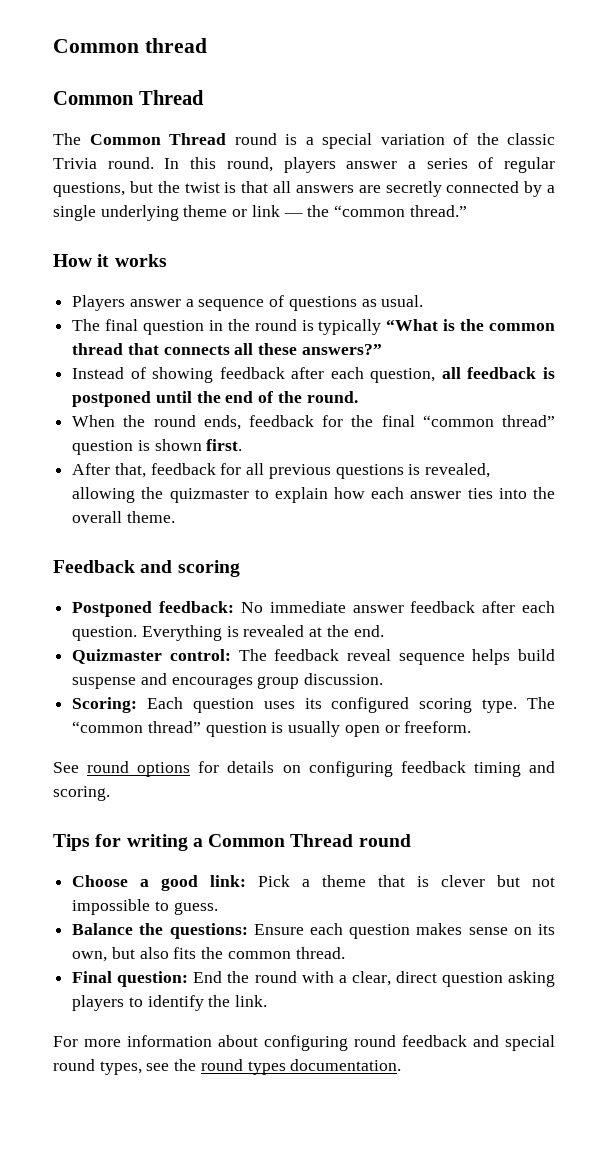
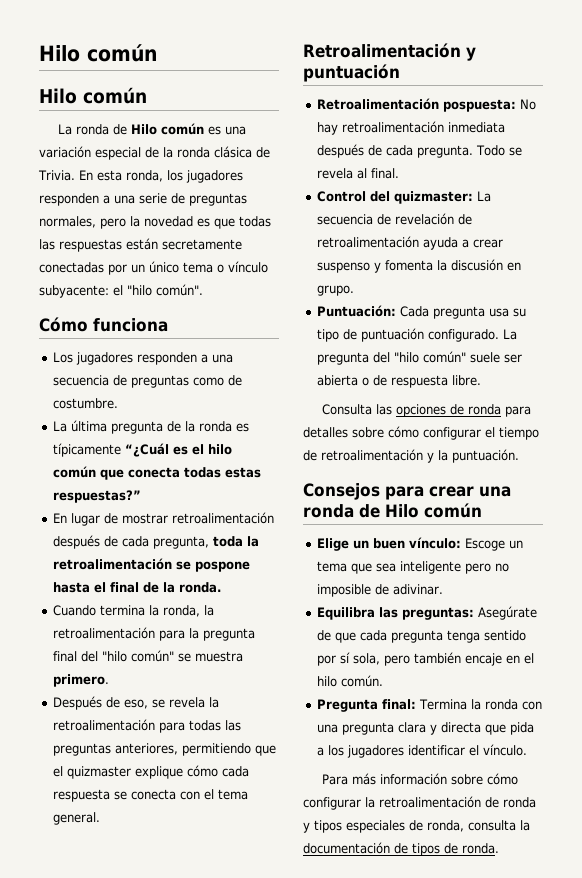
[53,38,207,53] [53,90,204,105] [53,133,555,149] [53,157,555,173] [53,181,555,197] [53,205,467,221] [53,254,167,267] [72,295,424,311] [72,319,555,335] [72,343,382,355] [72,367,555,383] [72,391,358,407] [72,415,556,430] [72,439,243,455] [72,463,491,479] [72,487,556,503] [72,511,175,523] [53,560,240,577] [72,601,555,617] [72,625,384,641] [72,649,556,665] [72,673,384,689] [72,697,555,713] [72,721,472,737] [53,761,555,777] [53,786,110,801] [53,834,411,851] [72,875,556,891] [72,899,218,915] [72,923,555,939] [72,947,345,962] [72,971,555,987] [72,995,268,1011] [53,1035,555,1051] [53,1059,402,1075] Common thread // Common Thread // The Common Thread round is a special variation of the classic Trivia round. In this round, players answer a series of regular questions, but the twist is that all answers are secretly connected by a single underlying theme or link — the “common thread.” // How it works // Players answer a sequence of questions as usual. // The final question in the round is typically “What is the common thread that connects all these answers?” // Instead of showing feedback after each question, all feedback is postponed until the end of the round. // When the round ends, feedback for the final “common thread” question is shown first. // After that, feedback for all previous questions is revealed, allowing the quizmaster to explain how each answer ties into the overall theme. // Feedback and scoring // Postponed feedback: No immediate answer feedback after each question. Everything is revealed at the end. // Quizmaster control: The feedback reveal sequence helps build suspense and encourages group discussion. // Scoring: Each question uses its configured scoring type. The “common thread” question is usually open or freeform. // See round options for details on configuring feedback timing and scoring. // Tips for writing a Common Thread round // Choose a good link: Pick a theme that is clever but not impossible to guess. // Balance the questions: Ensure each question makes sense on its own, but also fits the common thread. // Final question: End the round with a clear, direct question asking players to identify the link. // For more information about configuring round feedback and special round types, see the round types documentation. -> [39,44,157,62] [39,87,147,104] [57,123,246,135] [39,146,270,160] [38,170,243,183] [39,193,247,206] [39,216,271,229] [39,238,242,252] [39,261,268,275] [39,284,203,298] [39,317,168,332] [53,352,234,365] [53,375,243,388] [53,398,119,409] [53,420,250,434] [53,443,233,457] [53,466,262,480] [53,490,142,503] [53,512,275,526] [53,535,260,549] [53,558,251,572] [53,582,222,593] [53,605,215,617] [53,627,256,641] [53,650,244,662] [53,674,110,687] [53,696,220,710] [53,719,242,733] [53,743,277,756] [53,765,250,779] [53,789,249,802] [53,812,101,825] [303,43,476,61] [303,64,400,82] [317,98,537,112] [317,121,506,135] [317,144,523,158] [317,168,400,179] [317,191,492,204] [317,213,473,225] [317,236,504,250] [317,259,522,273] [317,285,355,296] [317,305,527,319] [317,328,518,342] [317,351,523,365] [317,375,482,388] [321,404,531,417] [303,426,539,440] [303,449,519,463] [303,483,511,500] [303,503,482,518] [317,537,524,551] [317,561,510,574] [317,584,444,597] [317,606,538,620] [317,630,527,643] [317,652,535,666] [317,675,384,687] [317,699,543,712] [317,722,535,735] [317,744,528,758] [321,773,518,785] [303,796,536,810] [303,820,530,833] [303,842,499,856] Hilo común // Hilo común // La ronda de Hilo común es una variación especial de la ronda clásica de Trivia. En esta ronda, los jugadores responden a una serie de preguntas normales, pero la novedad es que todas las respuestas están secretamente conectadas por un único tema o vínculo subyacente: el "hilo común". // Cómo funciona // Los jugadores responden a una secuencia de preguntas como de costumbre. // La última pregunta de la ronda es típicamente “¿Cuál es el hilo común que conecta todas estas respuestas?” // En lugar de mostrar retroalimentación después de cada pregunta, toda la retroalimentación se pospone hasta el final de la ronda. // Cuando termina la ronda, la retroalimentación para la pregunta final del "hilo común" se muestra primero. // Después de eso, se revela la retroalimentación para todas las preguntas anteriores, permitiendo que el quizmaster explique cómo cada respuesta se conecta con el tema general. // Retroalimentación y puntuación // Retroalimentación pospuesta: No hay retroalimentación inmediata después de cada pregunta. Todo se revela al final. // Control del quizmaster: La secuencia de revelación de retroalimentación ayuda a crear suspenso y fomenta la discusión en grupo. // Puntuación: Cada pregunta usa su tipo de puntuación configurado. La pregunta del "hilo común" suele ser abierta o de respuesta libre. // Consulta las opciones de ronda para detalles sobre cómo configurar el tiempo de retroalimentación y la puntuación. // Consejos para crear una ronda de Hilo común // Elige un buen vínculo: Escoge un tema que sea inteligente pero no imposible de adivinar. // Equilibra las preguntas: Asegúrate de que cada pregunta tenga sentido por sí sola, pero también encaje en el hilo común. // Pregunta final: Termina la ronda con una pregunta clara y directa que pida a los jugadores identificar el vínculo. // Para más información sobre cómo configurar la retroalimentación de ronda y tipos especiales de ronda, consulta la documentación de tipos de ronda.

